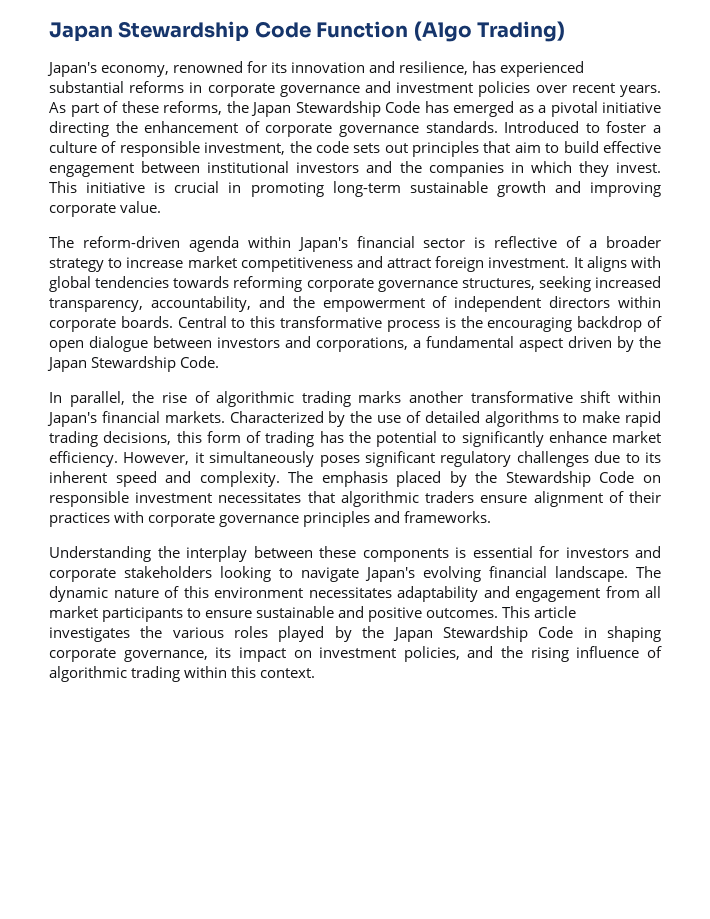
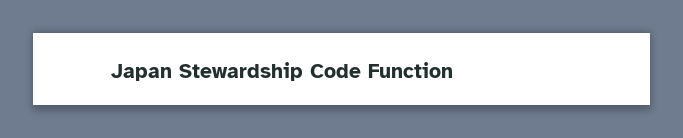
[413,21,565,42] [47,61,585,77] [49,81,661,97] [49,101,661,117] [49,121,662,137] [49,141,661,157] [49,161,662,177] [49,181,662,197] [49,201,162,217] [49,236,661,252] [49,256,662,272] [49,276,661,292] [49,296,661,312] [49,316,663,332] [49,336,661,352] [47,356,220,372] [49,391,661,407] [47,411,661,427] [49,431,661,447] [49,451,661,467] [49,471,661,487] [49,491,662,507] [49,511,492,527] [49,546,661,562] [49,566,661,582] [49,586,661,602] [49,606,577,622] [49,626,662,642] [49,646,662,662] [49,666,316,682] (Algo Trading) // Japan's economy, renowned for its innovation and resilience, has experienced substantial reforms in corporate governance and investment policies over recent years. As part of these reforms, the Japan Stewardship Code has emerged as a pivotal initiative directing the enhancement of corporate governance standards. Introduced to foster a culture of responsible investment, the code sets out principles that aim to build effective engagement between institutional investors and the companies in which they invest. This initiative is crucial in promoting long-term sustainable growth and improving corporate value. // The reform-driven agenda within Japan's financial sector is reflective of a broader strategy to increase market competitiveness and attract foreign investment. It aligns with global tendencies towards reforming corporate governance structures, seeking increased transparency, accountability, and the empowerment of independent directors within corporate boards. Central to this transformative process is the encouraging backdrop of open dialogue between investors and corporations, a fundamental aspect driven by the Japan Stewardship Code. // In parallel, the rise of algorithmic trading marks another transformative shift within Japan's financial markets. Characterized by the use of detailed algorithms to make rapid trading decisions, this form of trading has the potential to significantly enhance market efficiency. However, it simultaneously poses significant regulatory challenges due to its inherent speed and complexity. The emphasis placed by the Stewardship Code on responsible investment necessitates that algorithmic traders ensure alignment of their practices with corporate governance principles and frameworks. // Understanding the interplay between these components is essential for investors and corporate stakeholders looking to navigate Japan's evolving financial landscape. The dynamic nature of this environment necessitates adaptability and engagement from all market participants to ensure sustainable and positive outcomes. This article investigates the various roles played by the Japan Stewardship Code in shaping corporate governance, its impact on investment policies, and the rising influence of algorithmic trading within this context. -> (453, 70) none

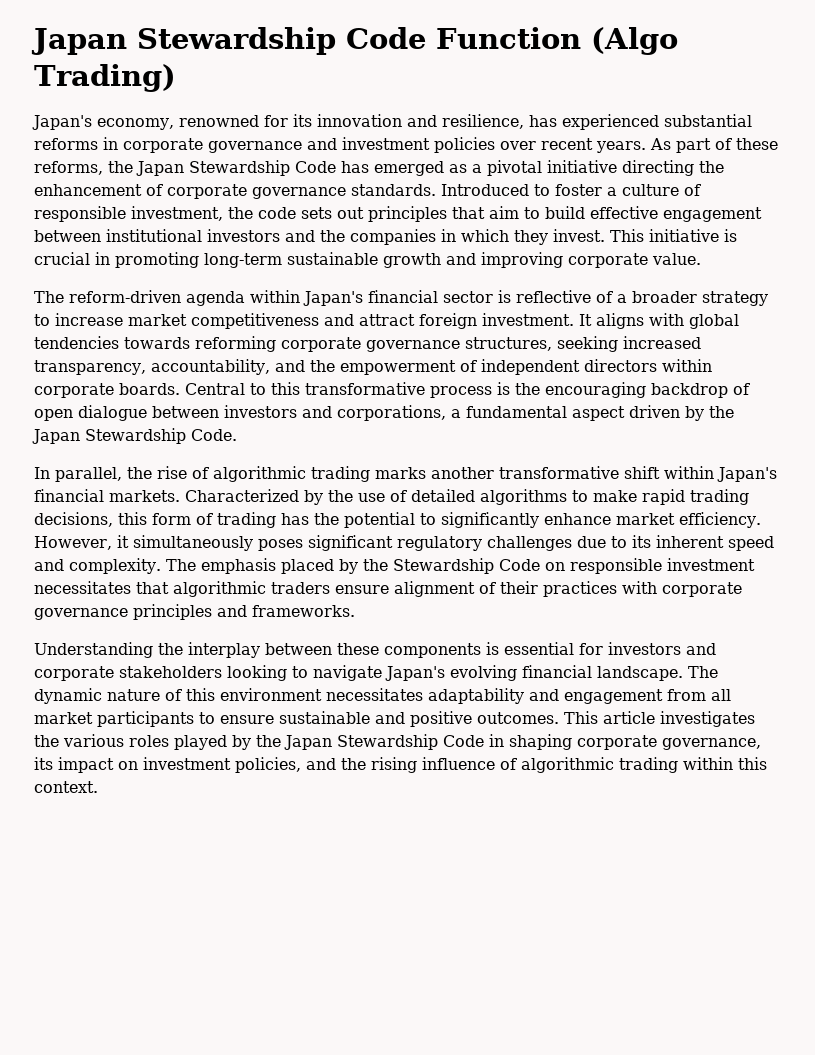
(453, 70) none -> [590,27,678,55] [34,64,176,92] [32,114,752,130] [34,137,778,153] [34,160,724,176] [34,184,701,199] [34,206,762,222] [34,229,737,245] [34,252,701,268] [34,290,768,306] [34,313,739,329] [34,336,701,352] [34,359,712,375] [34,382,750,398] [34,405,734,421] [32,428,237,444] [34,466,777,482] [34,489,749,505] [34,512,761,528] [34,535,774,551] [34,558,755,574] [34,581,742,597] [34,604,355,620] [34,642,716,658] [34,665,718,681] [34,688,731,704] [34,711,755,727] [34,734,761,750] [34,757,767,773] [34,781,98,793] (Algo Trading) // Japan's economy, renowned for its innovation and resilience, has experienced substantial reforms in corporate governance and investment policies over recent years. As part of these reforms, the Japan Stewardship Code has emerged as a pivotal initiative directing the enhancement of corporate governance standards. Introduced to foster a culture of responsible investment, the code sets out principles that aim to build effective engagement between institutional investors and the companies in which they invest. This initiative is crucial in promoting long-term sustainable growth and improving corporate value. // The reform-driven agenda within Japan's financial sector is reflective of a broader strategy to increase market competitiveness and attract foreign investment. It aligns with global tendencies towards reforming corporate governance structures, seeking increased transparency, accountability, and the empowerment of independent directors within corporate boards. Central to this transformative process is the encouraging backdrop of open dialogue between investors and corporations, a fundamental aspect driven by the Japan Stewardship Code. // In parallel, the rise of algorithmic trading marks another transformative shift within Japan's financial markets. Characterized by the use of detailed algorithms to make rapid trading decisions, this form of trading has the potential to significantly enhance market efficiency. However, it simultaneously poses significant regulatory challenges due to its inherent speed and complexity. The emphasis placed by the Stewardship Code on responsible investment necessitates that algorithmic traders ensure alignment of their practices with corporate governance principles and frameworks. // Understanding the interplay between these components is essential for investors and corporate stakeholders looking to navigate Japan's evolving financial landscape. The dynamic nature of this environment necessitates adaptability and engagement from all market participants to ensure sustainable and positive outcomes. This article investigates the various roles played by the Japan Stewardship Code in shaping corporate governance, its impact on investment policies, and the rising influence of algorithmic trading within this context.

